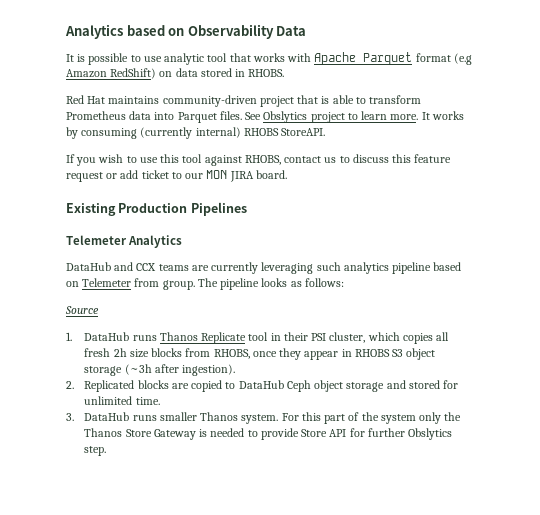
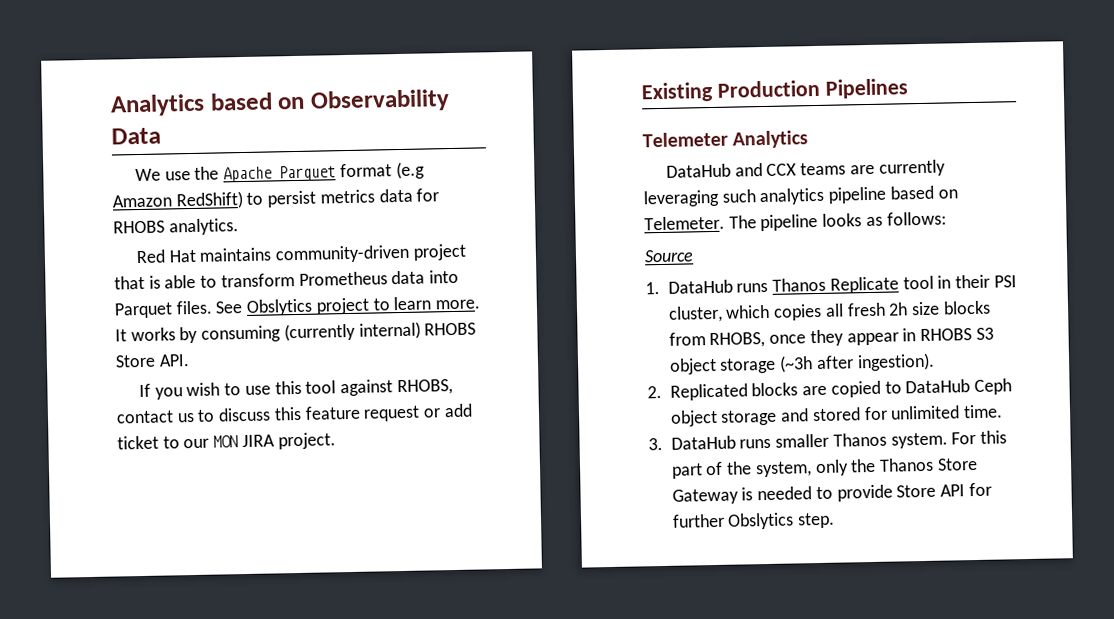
[66,53,312,65] It is possible to use analytic tool that works with -> [134,166,220,182] We use the
[159,68,285,77] on data stored in RHOBS. -> [246,188,440,208] [113,218,239,236] to persist metrics data for RHOBS analytics.
[281,128,326,136] StoreAPI. -> [115,354,190,368] Store API.
[255,170,287,179] board. -> [277,432,336,450] project.
[82,278,195,290] Telemeter from group. -> [644,215,725,231] Telemeter.
[380,414,416,424] system -> [754,461,812,478] system,

